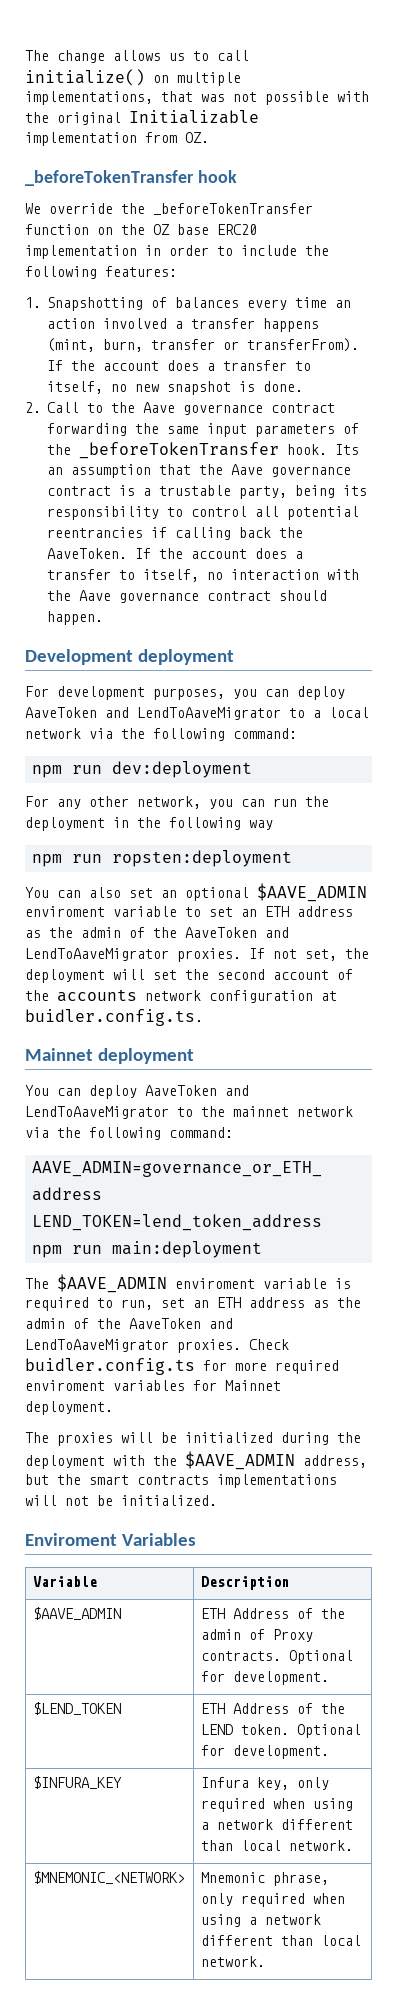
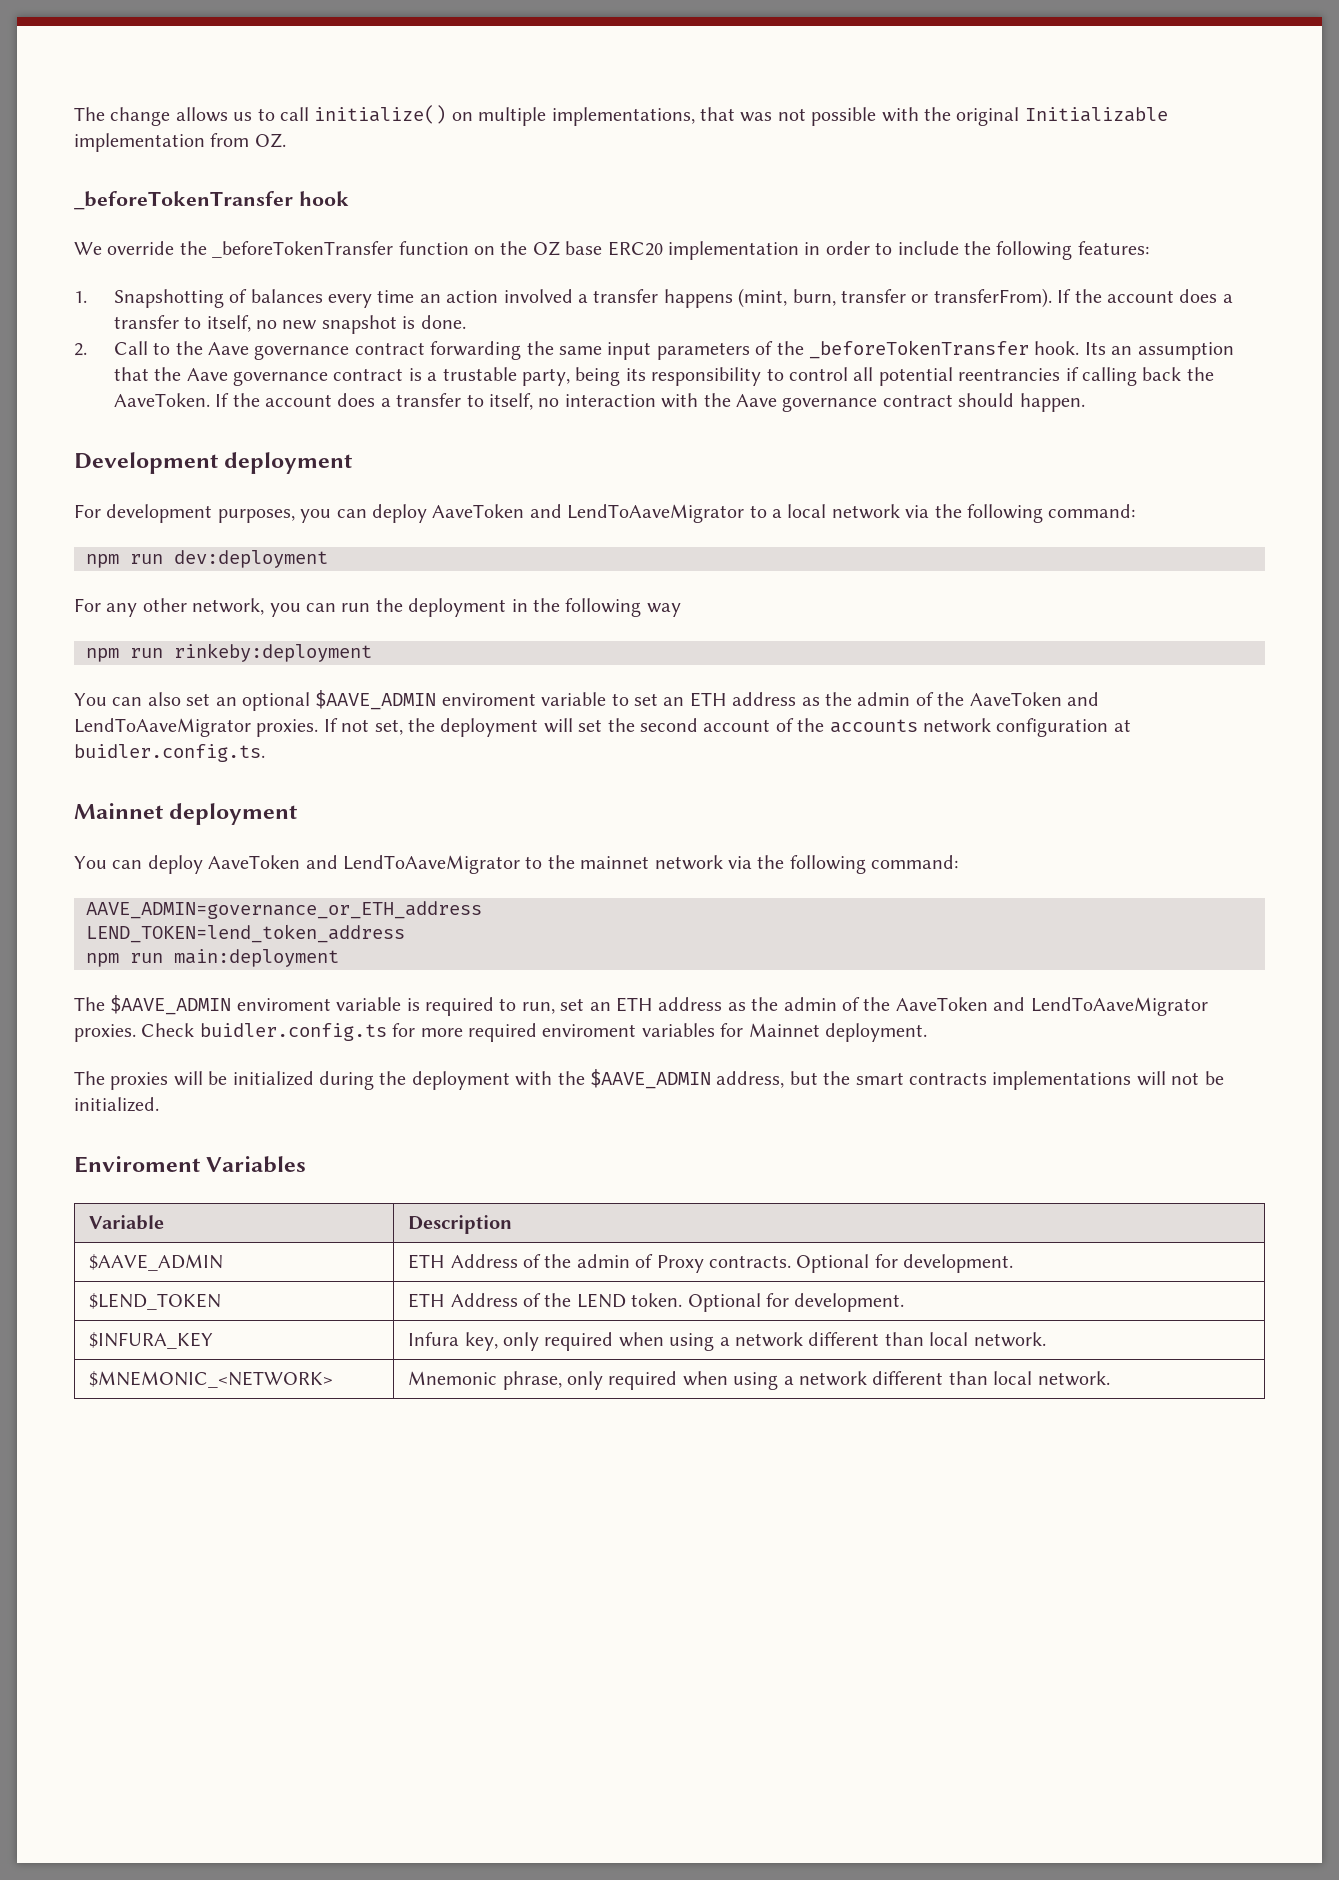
[112,850,293,867] ropsten:deployment -> [174,643,372,662] rinkeby:deployment

